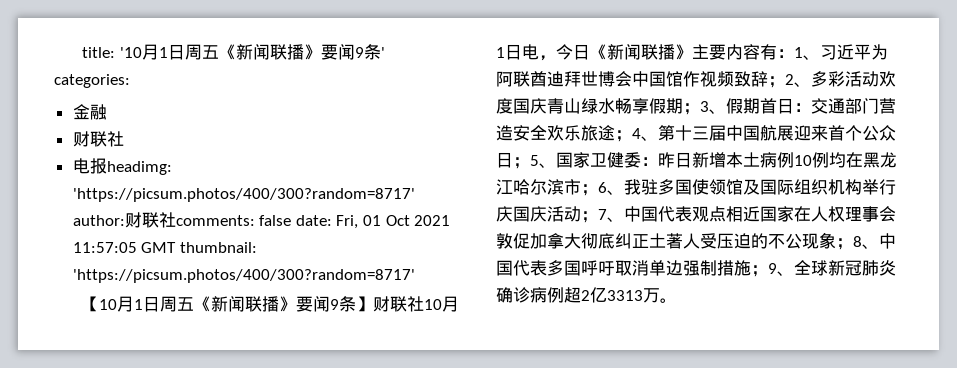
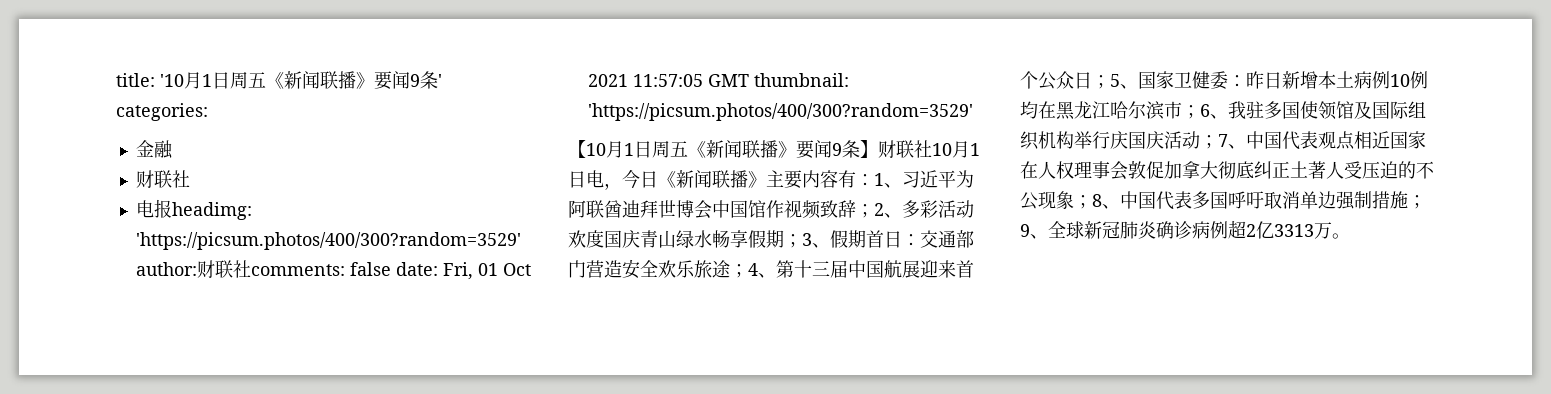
[72,188,415,202] 'https://picsum.photos/400/300?random=8717' -> [135,232,521,250] 'https://picsum.photos/400/300?random=3529'
[72,269,415,283] 'https://picsum.photos/400/300?random=8717' -> [587,103,973,121] 'https://picsum.photos/400/300?random=3529'

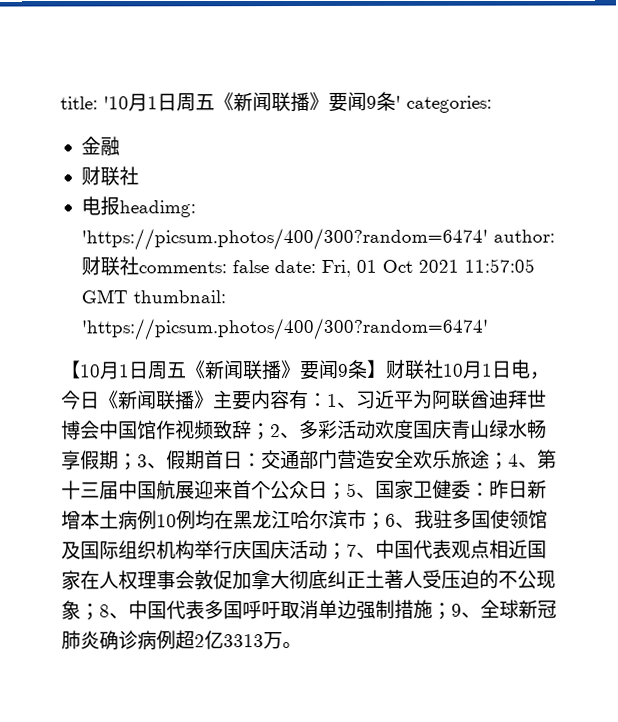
[135,232,521,250] 'https://picsum.photos/400/300?random=3529' -> [80,227,488,251] 'https://picsum.photos/400/300?random=6474'
[587,103,973,121] 'https://picsum.photos/400/300?random=3529' -> [80,317,488,341] 'https://picsum.photos/400/300?random=6474'

